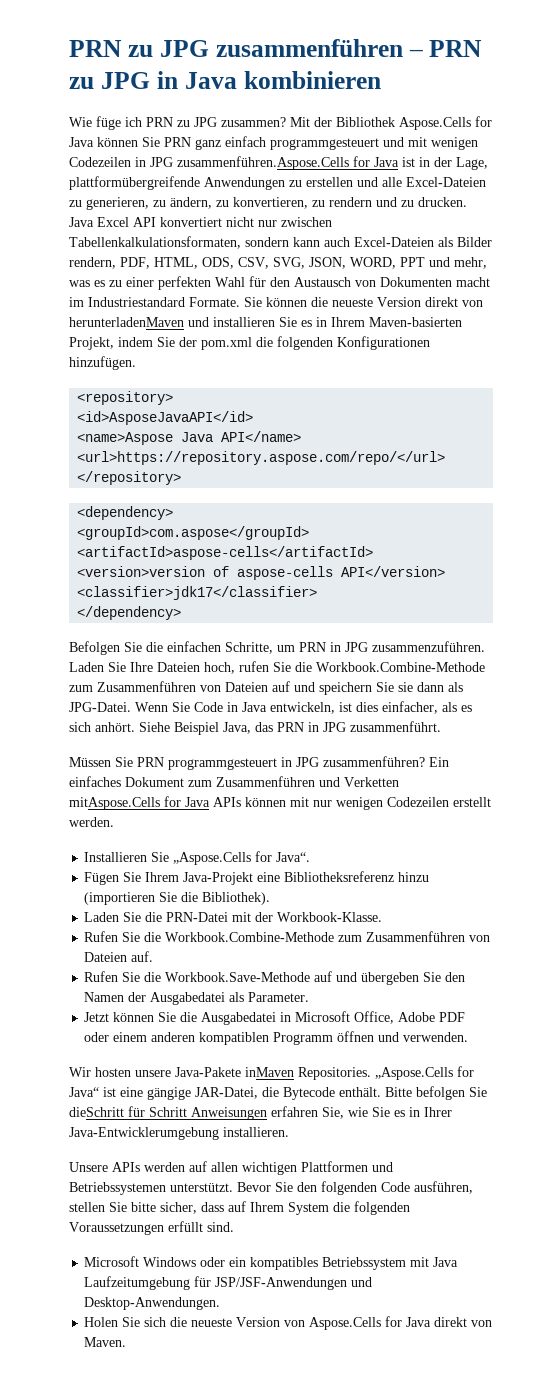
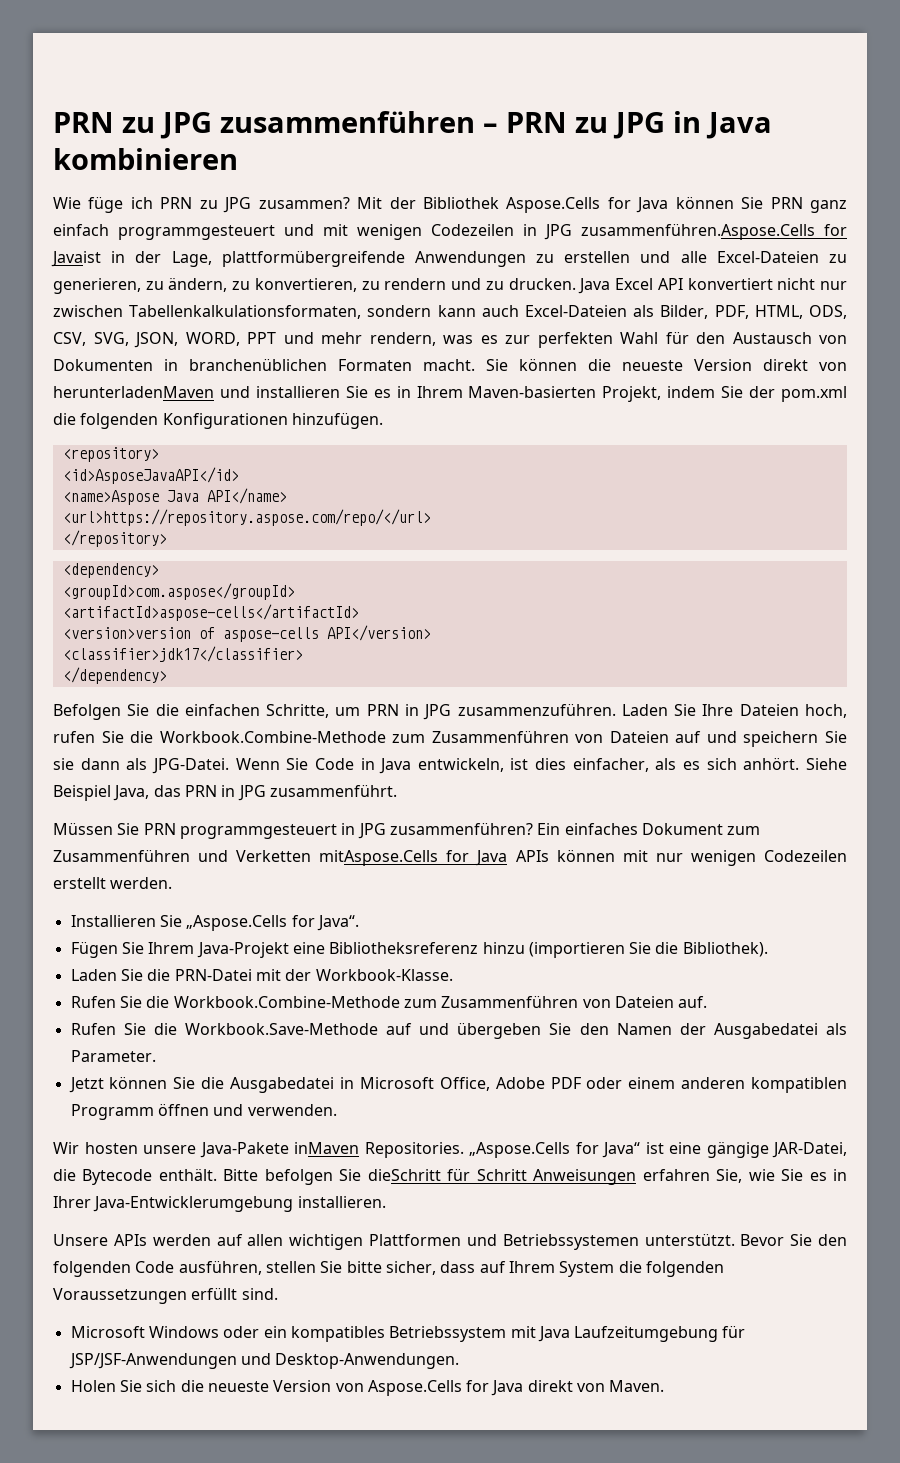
[374,157,415,167] Java ist -> [51,251,101,267] Javaist
[457,237,492,247] [69,257,116,269] Bilder rendern, -> [660,305,709,319] Bilder,
[454,257,487,269] [69,277,154,287] mehr, was es zu einer -> [321,332,530,346] mehr rendern, was es zur
[456,277,490,287] [69,297,240,307] macht im Industriestandard Formate. -> [164,358,475,371] in branchenüblichen Formaten macht.

